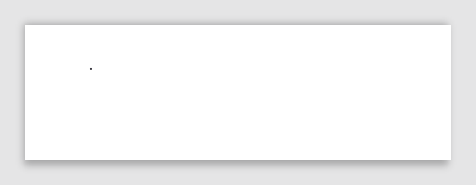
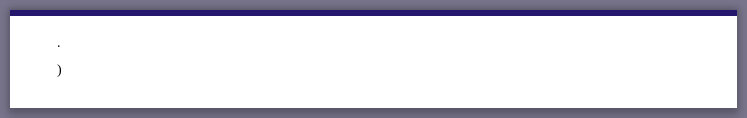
(93, 68) none -> [57,64,62,77] // )

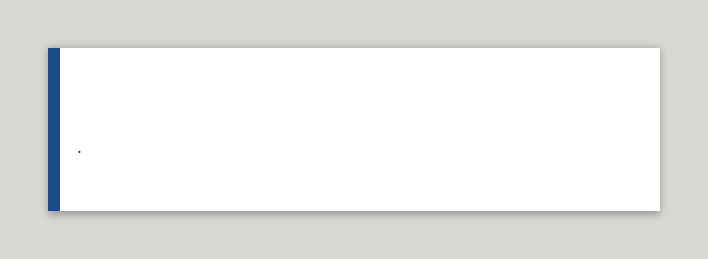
[57,64,62,77] // ) -> (82, 151) none

